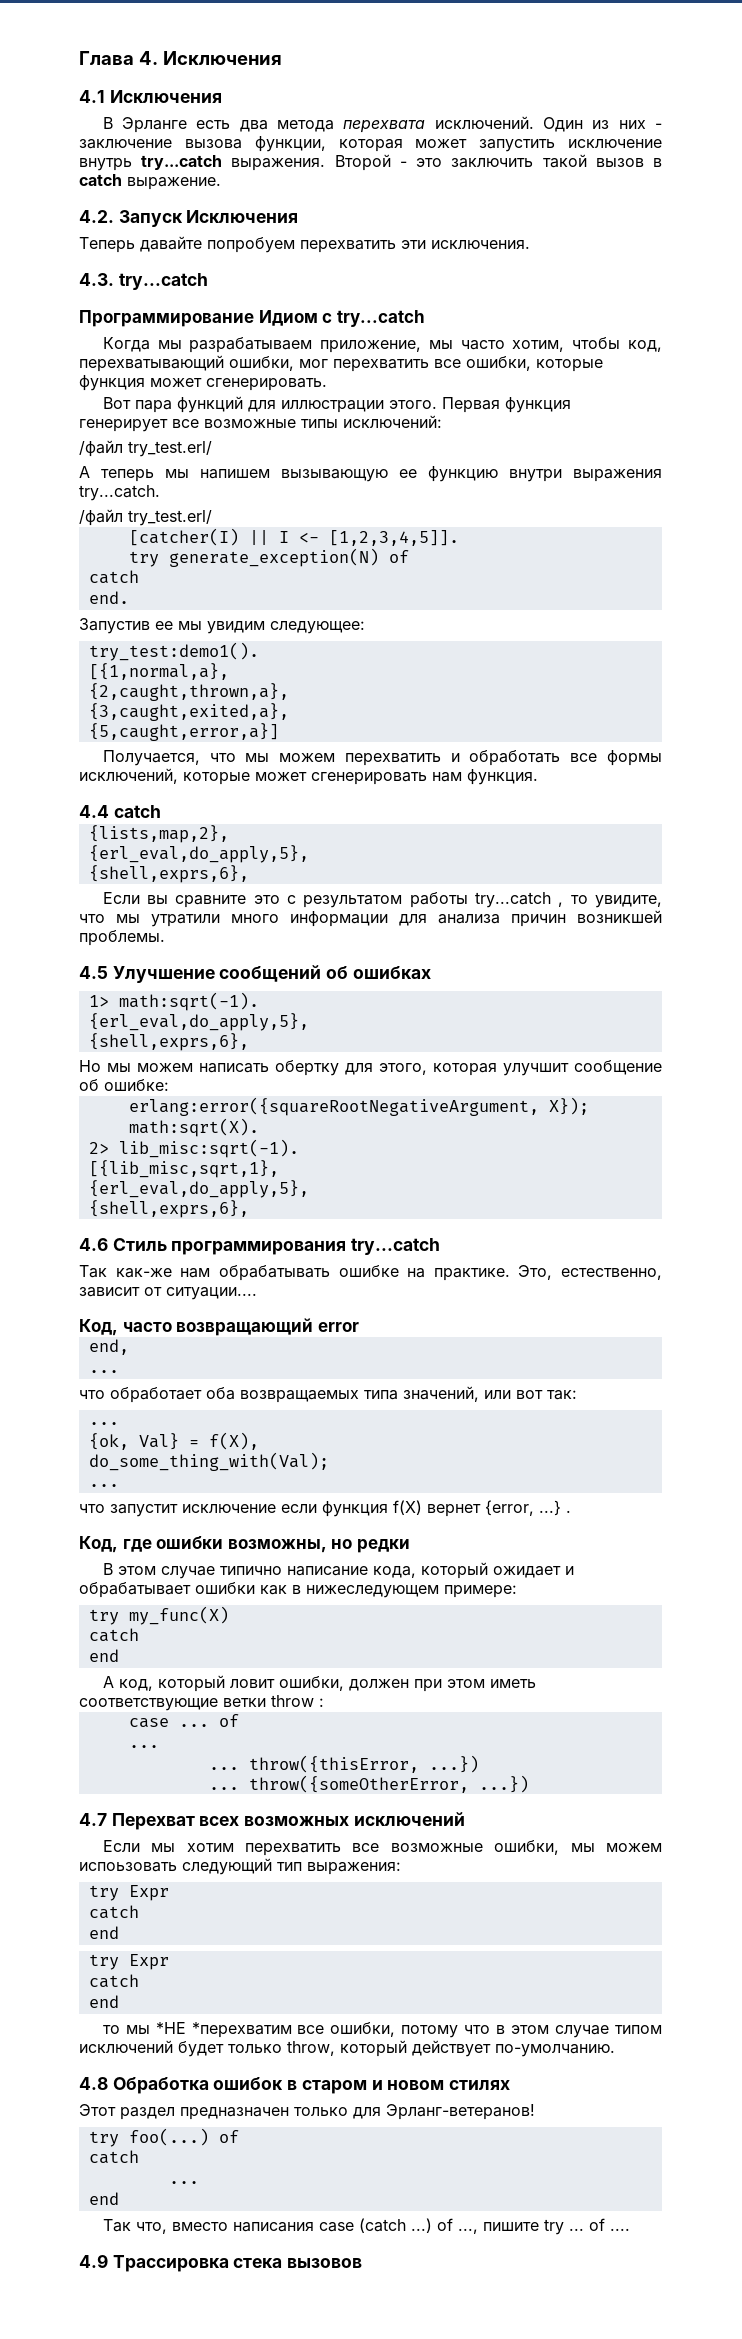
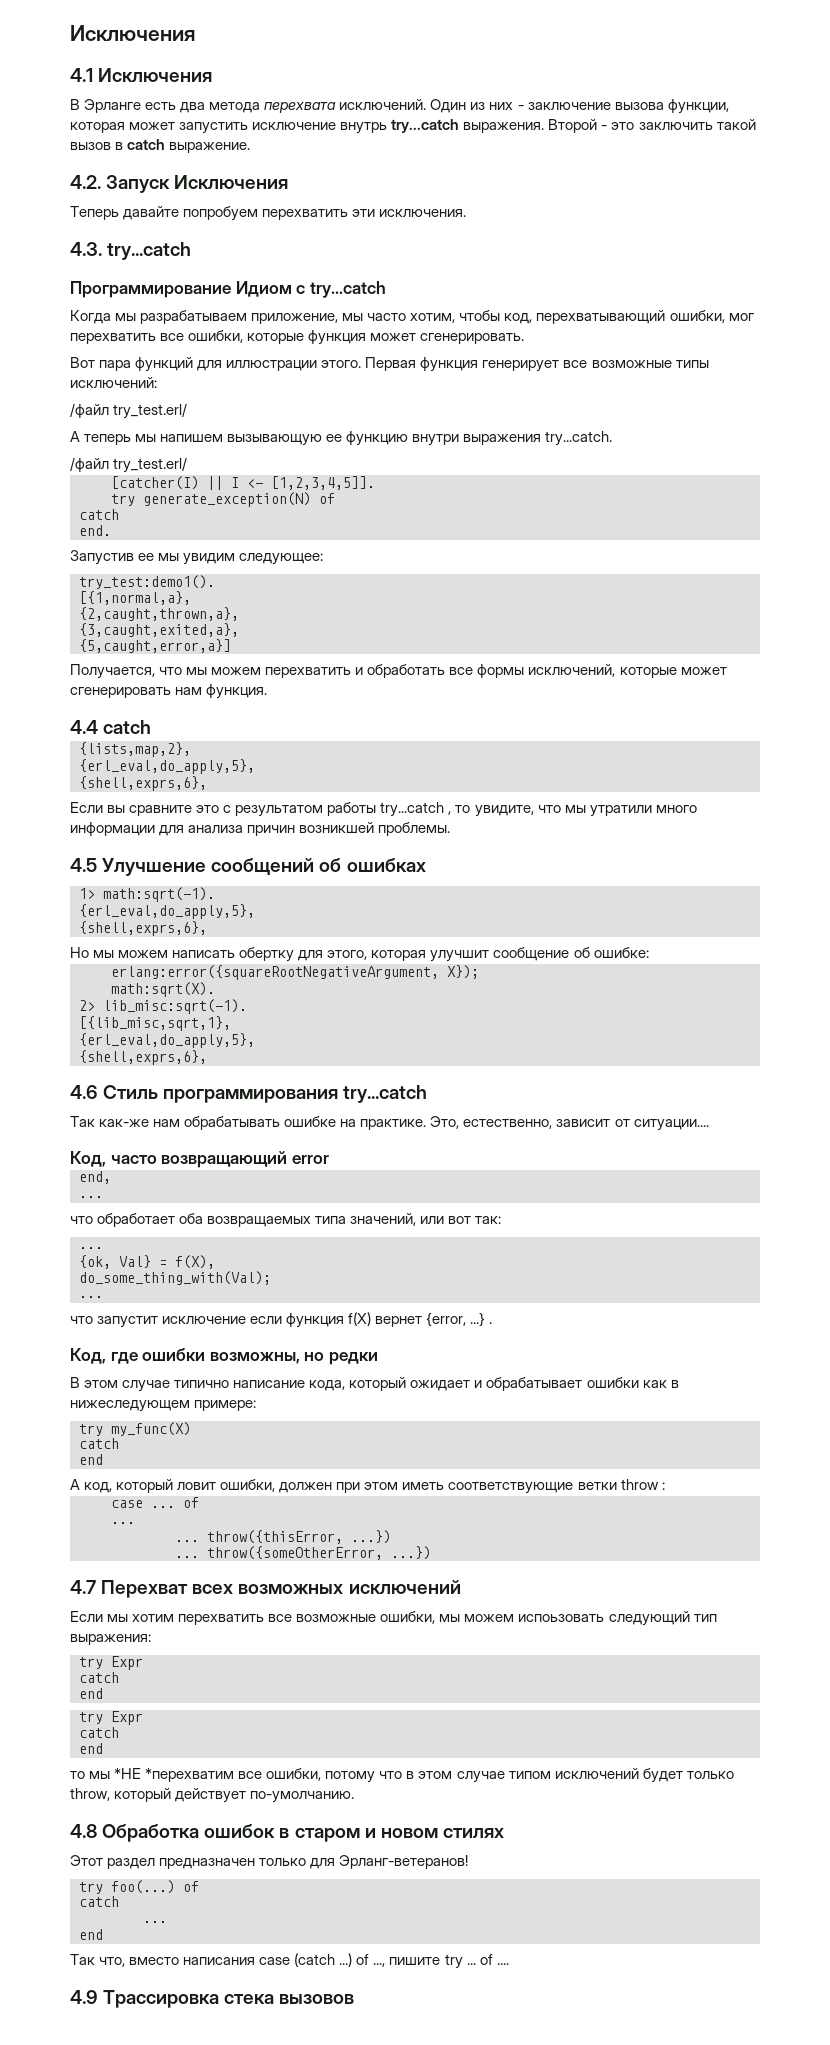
[79,51,158,65] Глава 4. -> (70, 33) none

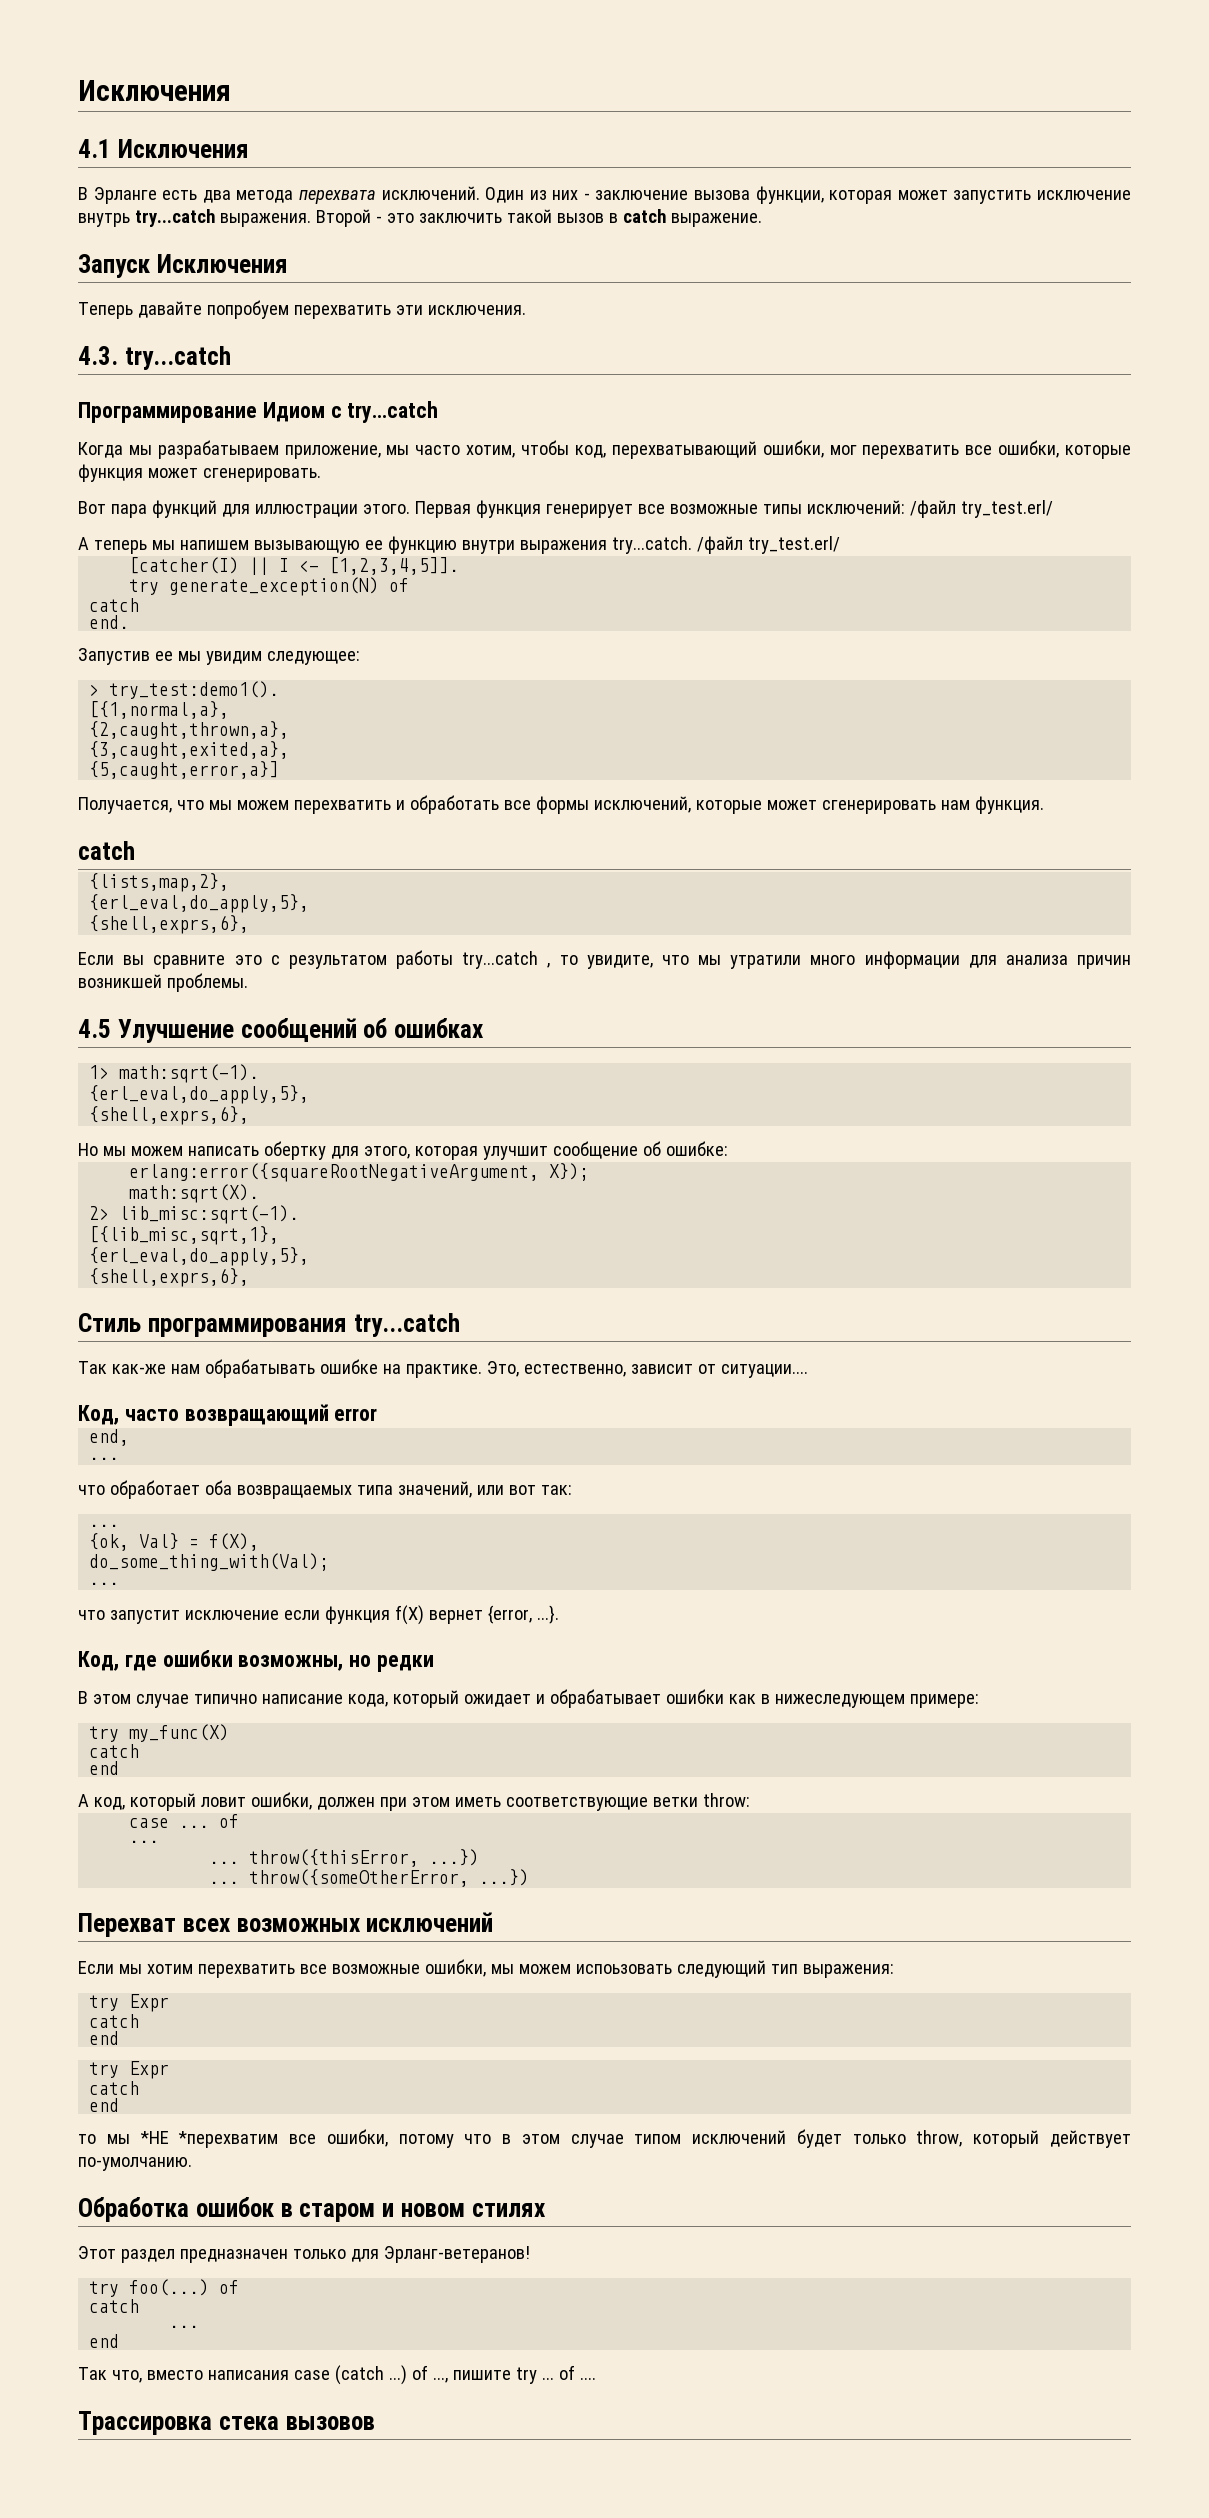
[70,175,101,189] 4.2. -> (762, 220) none
(157, 382) // -> (905, 507) none
(613, 438) // -> (692, 545) none
(324, 559) none -> [89,684,100,696] >
[70,720,98,734] 4.4 -> (1044, 805) none
[70,1085,98,1099] 4.6 -> (250, 1277) none
[470,1312,493,1327] ...} . -> [536,1605,559,1624] ...}.
[620,1479,665,1490] throw : -> [702,1793,750,1807] throw:
[70,1580,96,1594] 4.7 -> (530, 1877) none
[70,1824,97,1838] 4.8 -> (192, 2164) none
[70,1990,98,2004] 4.9 -> (596, 2378) none

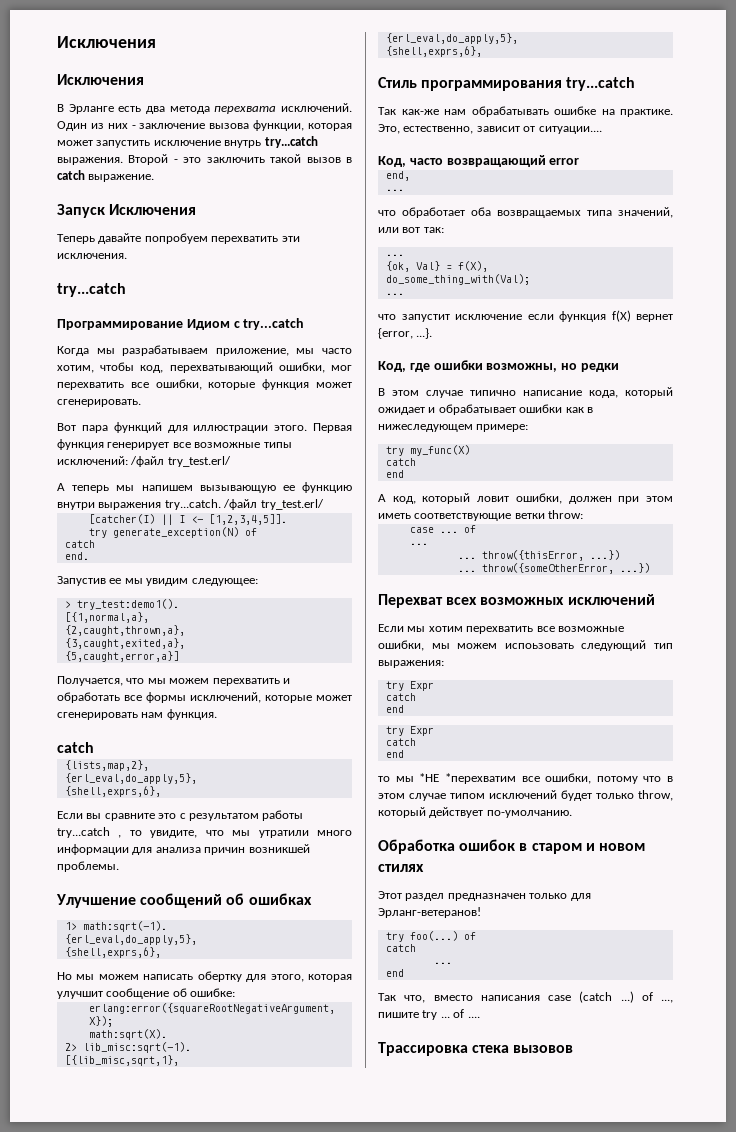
[78,80,231,101] [78,139,111,158] Исключения // 4.1 -> [57,36,156,48] Исключения //
[78,346,118,365] 4.3. -> (127, 256) none
[78,1019,111,1038] 4.5 -> (119, 866) none

